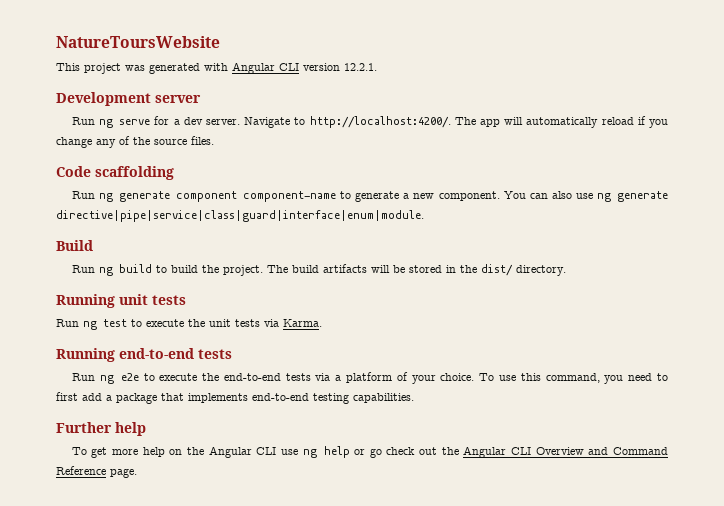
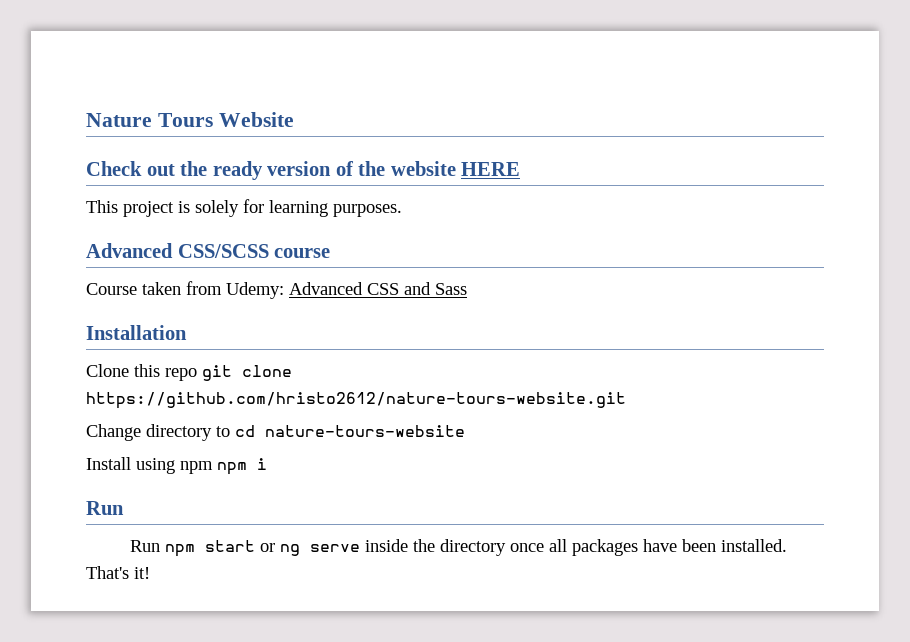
[56,36,220,48] [56,62,377,74] [56,92,201,106] [71,116,668,128] [56,136,214,148] [56,166,174,180] [71,191,668,202] [56,210,424,222] [56,240,93,251] [71,264,566,276] [56,294,186,308] [56,319,322,330] [56,348,232,362] [71,372,668,384] [56,392,414,404] [56,422,146,436] [71,446,669,458] [56,466,137,478] NatureToursWebsite // This project was generated with Angular CLI version 12.2.1. // Development server // Run ng serve for a dev server. Navigate to http://localhost:4200/. The app will automatically reload if you change any of the source files. // Code scaffolding // Run ng generate component component-name to generate a new component. You can also use ng generate directive|pipe|service|class|guard|interface|enum|module. // Build // Run ng build to build the project. The build artifacts will be stored in the dist/ directory. // Running unit tests // Run ng test to execute the unit tests via Karma. // Running end-to-end tests // Run ng e2e to execute the end-to-end tests via a platform of your choice. To use this command, you need to first add a package that implements end-to-end testing capabilities. // Further help // To get more help on the Angular CLI use ng help or go check out the Angular CLI Overview and Command Reference page. -> [86,112,294,127] [86,161,521,180] [86,199,402,217] [86,243,331,258] [86,281,467,299] [86,325,187,340] [86,364,292,381] [86,392,626,409] [86,424,465,441] [86,457,267,475] [86,501,124,515] [129,539,787,557] [86,566,150,579] Nature Tours Website // Check out the ready version of the website HERE // This project is solely for learning purposes. // Advanced CSS/SCSS course // Course taken from Udemy: Advanced CSS and Sass // Installation // Clone this repo git clone https://github.com/hristo2612/nature-tours-website.git // Change directory to cd nature-tours-website // Install using npm npm i // Run // Run npm start or ng serve inside the directory once all packages have been installed. That's it!

